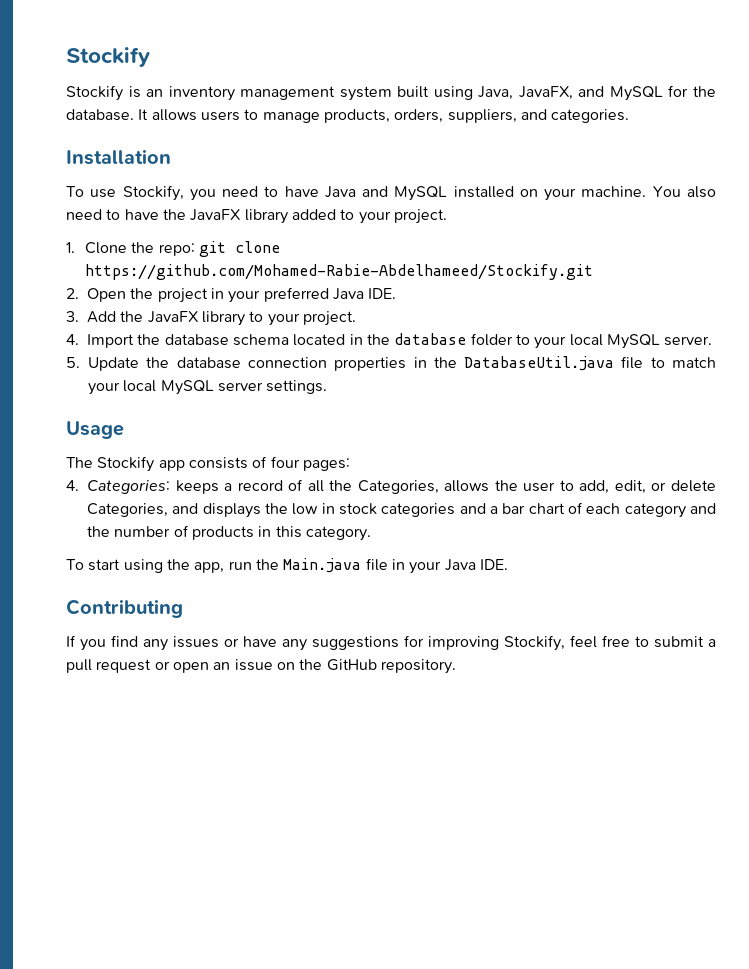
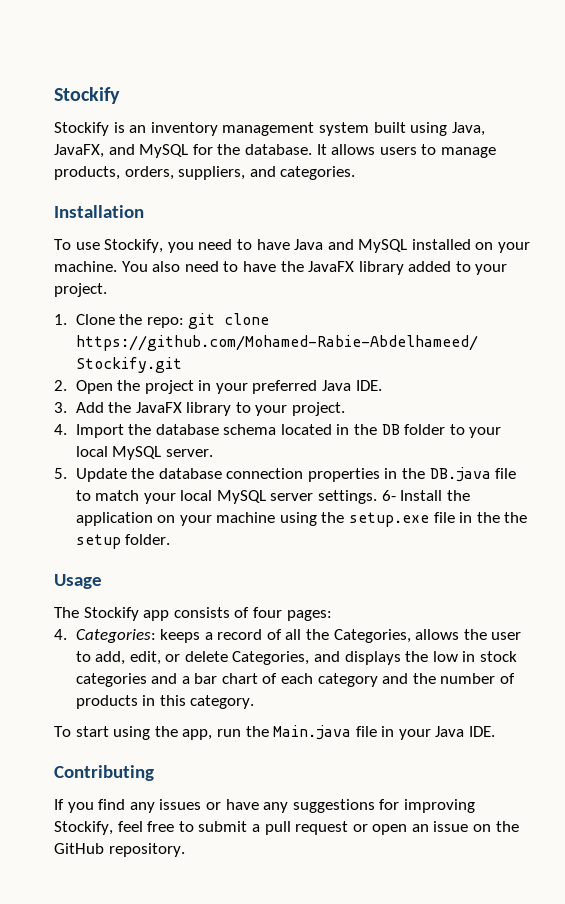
[394,333,467,345] database -> [381,424,400,435] DB
[464,356,615,371] DatabaseUtil.java -> [429,467,491,482] DB.java
(328, 387) none -> [381,490,470,501] [75,512,528,527] [75,534,171,549] 6- Install the application on your machine using the setup.exe file in the the setup folder.

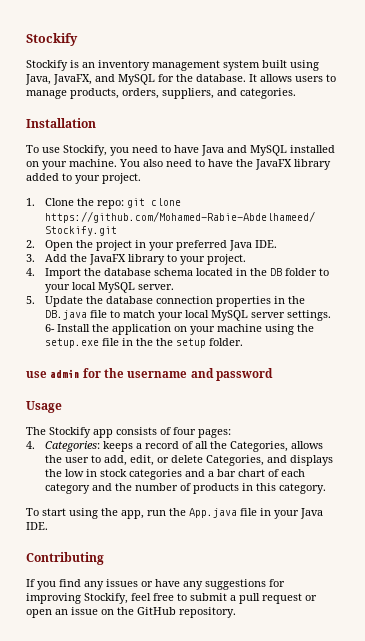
(171, 539) none -> [26,368,273,381] // use admin for the username and password
[273,725,352,740] Main.java -> [189,508,237,518] App.java

